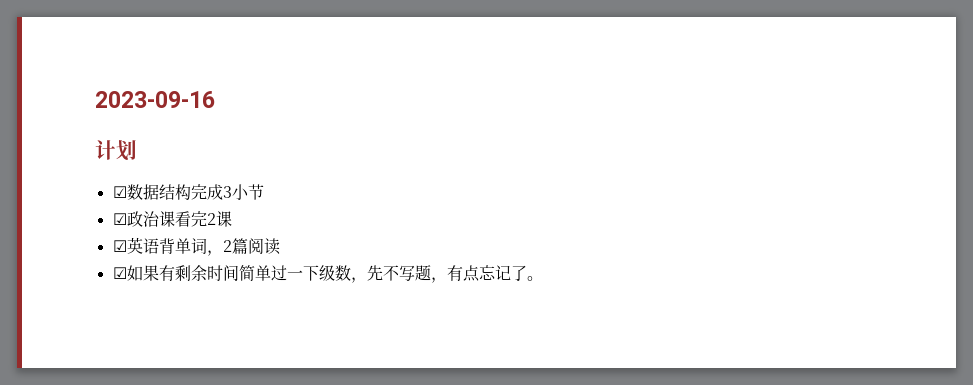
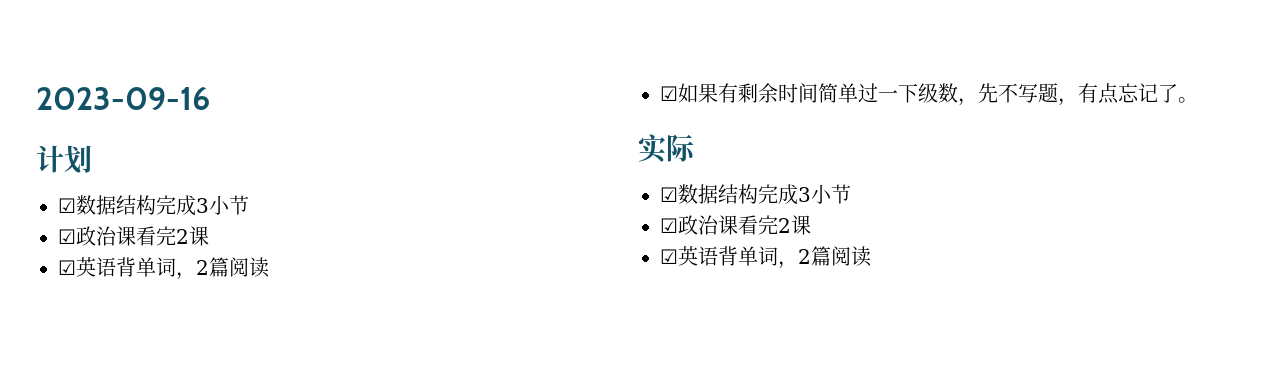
(543, 278) none -> [638,134,696,164] [660,184,851,205] [660,215,811,235] [660,246,871,269] // 实际 // ☑数据结构完成3小节 // ☑政治课看完2课 // ☑英语背单词，2篇阅读

